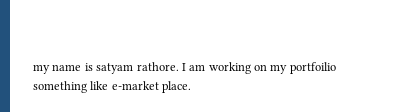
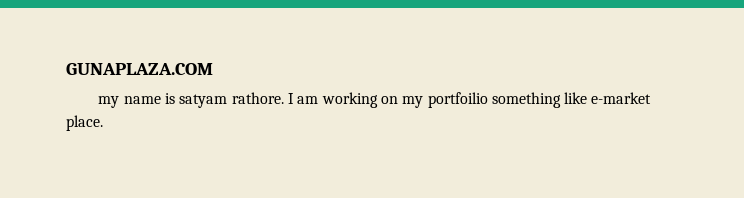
(33, 69) none -> [66,63,213,75] GUNAPLAZA.COM //

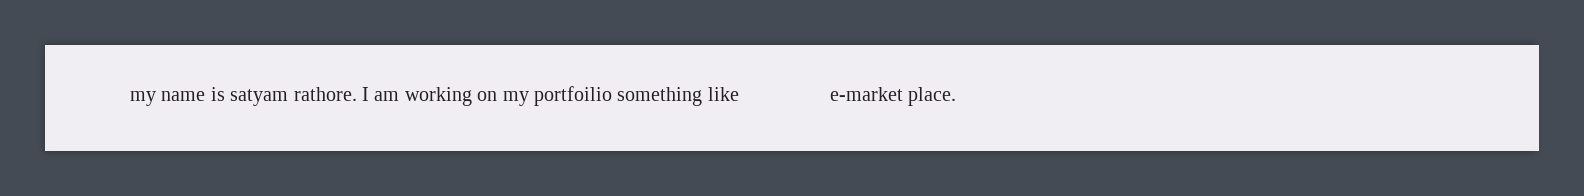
[66,63,213,75] GUNAPLAZA.COM // -> (130, 98) none

